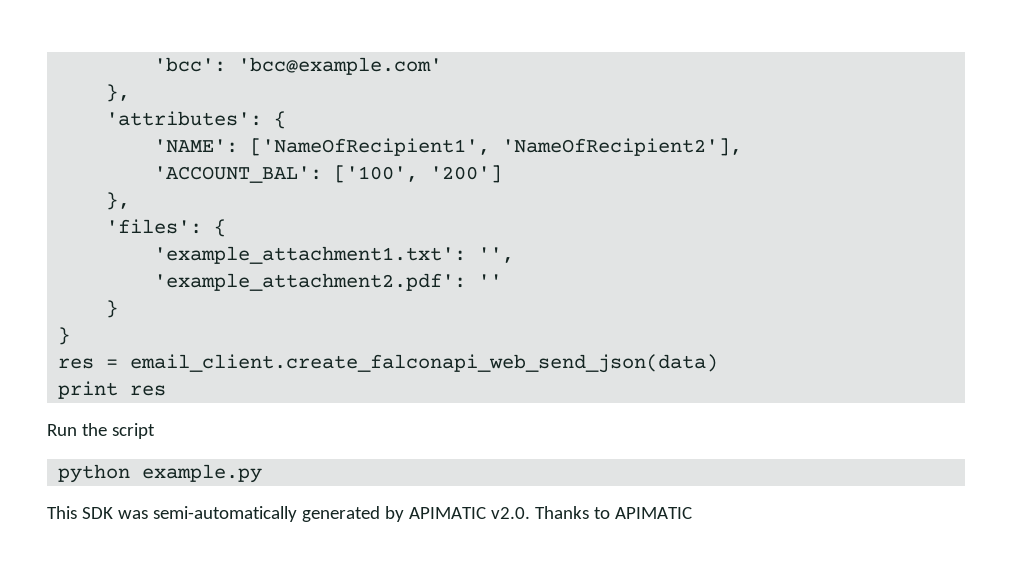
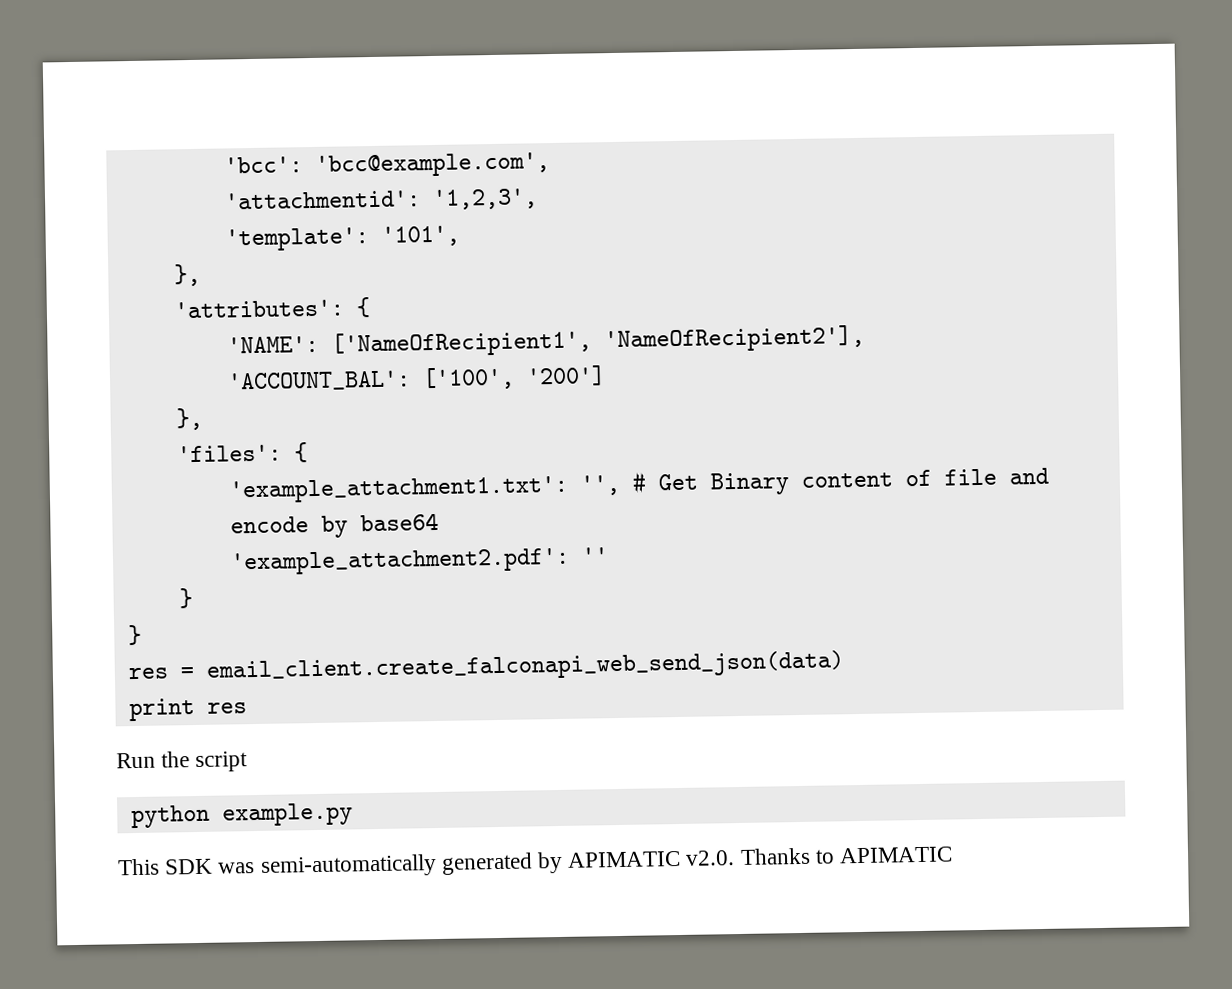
[238,57,443,75] 'bcc@example.com' -> [314,152,550,178] [223,188,538,211] [224,225,460,252] 'bcc@example.com', // 'attachmentid': '1,2,3', // 'template': '101',
(515, 255) none -> [631,467,1049,496] [229,512,439,538] # Get Binary content of file and encode by base64

